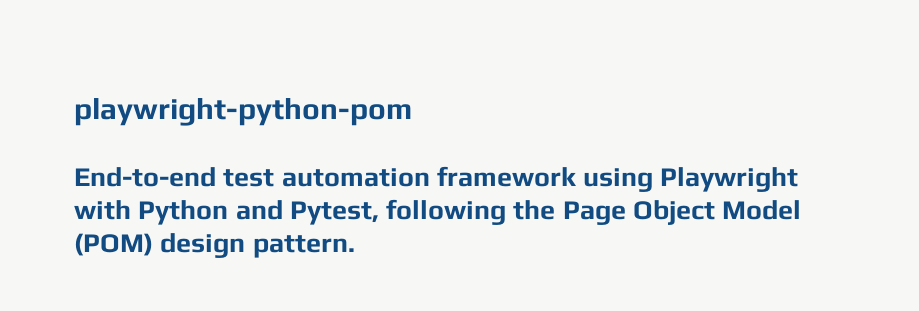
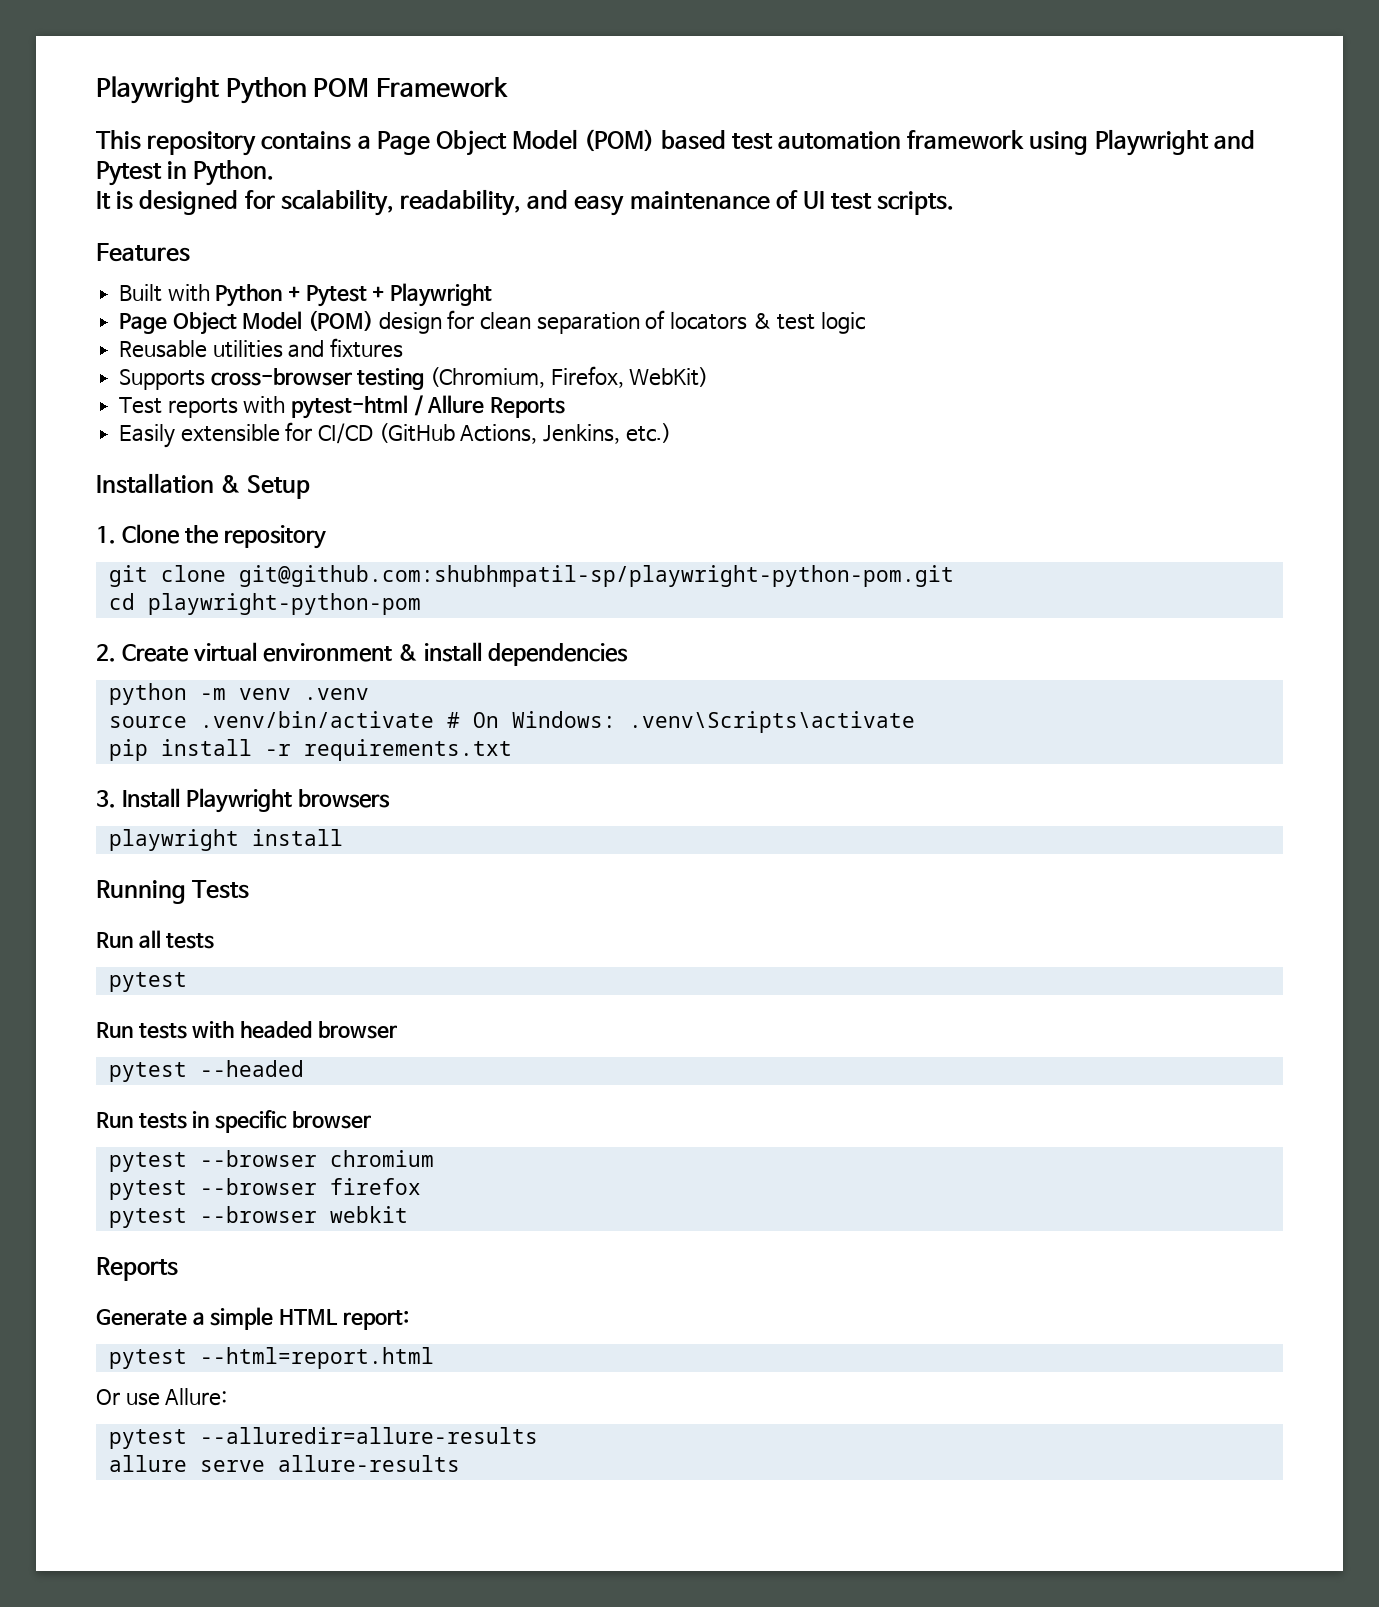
[74,98,412,126] [74,167,216,187] playwright-python-pom // End-to-end -> [96,76,508,104] [96,129,726,156] Playwright Python POM Framework // This repository contains a Page Object Model (POM) based
[74,199,556,225] with Python and Pytest, following the -> [1213,130,1255,149] [96,160,275,186] [96,189,955,216] [96,243,190,262] [119,283,493,307] and Pytest in Python. // It is designed for scalability, readability, and easy maintenance of UI test scripts. // Features // Built with Python + Pytest + Playwright //
[252,235,355,258] pattern. -> [447,310,866,334] [119,338,404,358] [119,366,709,390] [119,395,566,419] [119,422,671,448] [96,473,311,499] [96,524,326,549] [108,565,954,587] [108,593,421,615] [96,642,628,666] [108,683,369,705] [108,711,915,733] [108,739,512,761] [96,788,390,813] [108,829,343,851] [96,880,250,904] [96,930,215,949] [108,972,187,992] [96,1021,397,1039] [108,1060,304,1082] [96,1110,371,1133] [108,1150,434,1172] [108,1178,421,1200] [108,1206,408,1228] [96,1257,178,1281] [96,1307,409,1330] [108,1347,434,1369] [96,1388,228,1406] [108,1427,538,1449] [108,1455,460,1472] for clean separation of locators & test logic // Reusable utilities and fixtures // Supports cross-browser testing (Chromium, Firefox, WebKit) // Test reports with pytest-html / Allure Reports // Easily extensible for CI/CD (GitHub Actions, Jenkins, etc.) // Installation & Setup // 1. Clone the repository // git clone git@github.com:shubhmpatil-sp/playwright-python-pom.git // cd playwright-python-pom // 2. Create virtual environment & install dependencies // python -m venv .venv // source .venv/bin/activate # On Windows: .venv\Scripts\activate // pip install -r requirements.txt // 3. Install Playwright browsers // playwright install // Running Tests // Run all tests // pytest // Run tests with headed browser // pytest --headed // Run tests in specific browser // pytest --browser chromium // pytest --browser firefox // pytest --browser webkit // Reports // Generate a simple HTML report: // pytest --html=report.html // Or use Allure: // pytest --alluredir=allure-results // allure serve allure-results

